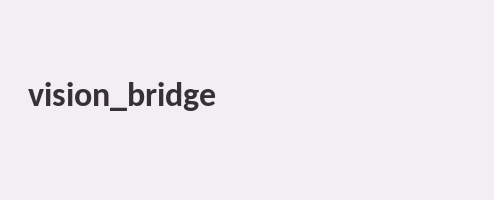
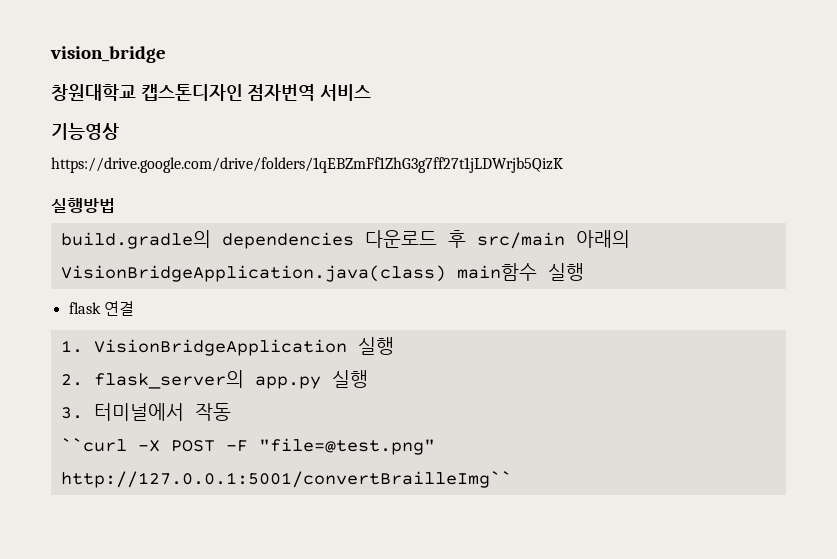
(216, 96) none -> [51,84,372,101] [51,123,119,140] [51,157,563,173] [51,198,115,213] [60,230,630,249] [60,263,584,282] [68,301,134,316] [60,337,394,356] [60,370,368,389] [60,403,231,421] [60,438,435,455] [60,471,512,488] // 창원대학교 캡스톤디자인 점자번역 서비스 // 기능영상 // https://drive.google.com/drive/folders/1qEBZmFf1ZhG3g7ff27t1jLDWrjb5QizK // 실행방법 // build.gradle의 dependencies 다운로드 후 src/main 아래의 VisionBridgeApplication.java(class) main함수 실행 // flask 연결 // 1. VisionBridgeApplication 실행 // 2. flask_server의 app.py 실행 // 3. 터미널에서 작동 // ``curl -X POST -F "file=@test.png" http://127.0.0.1:5001/convertBrailleImg``

